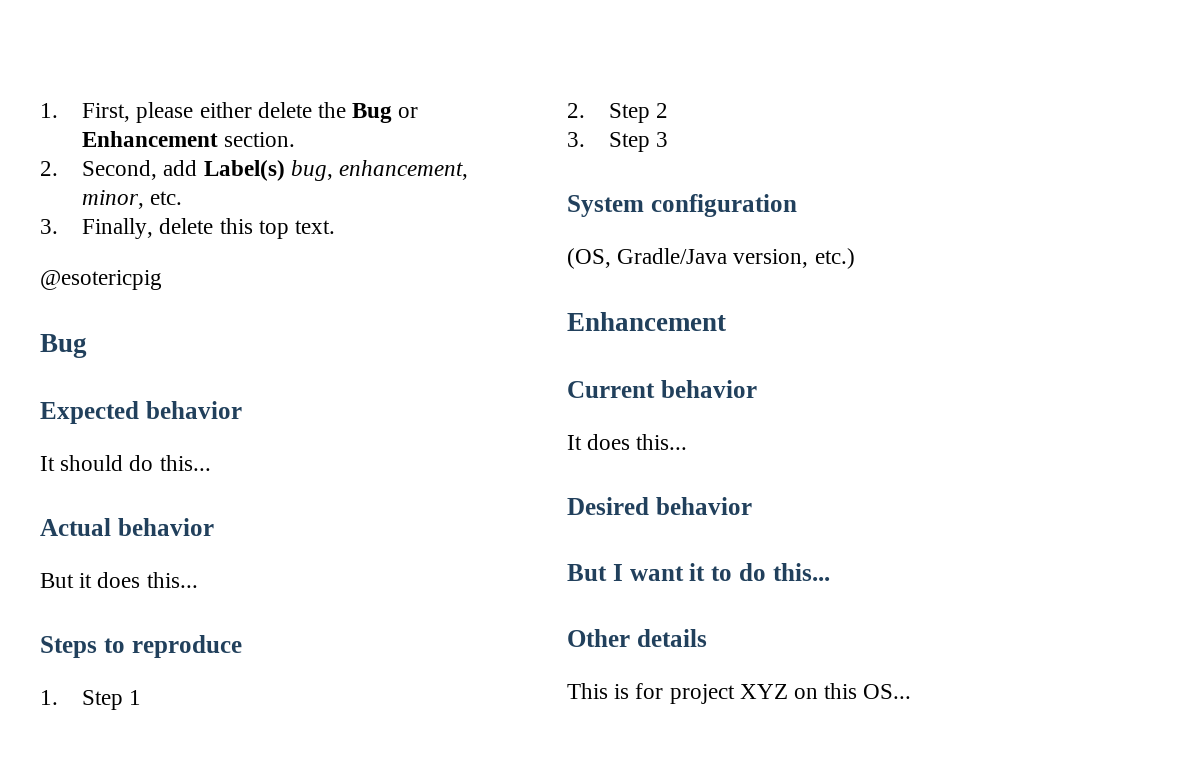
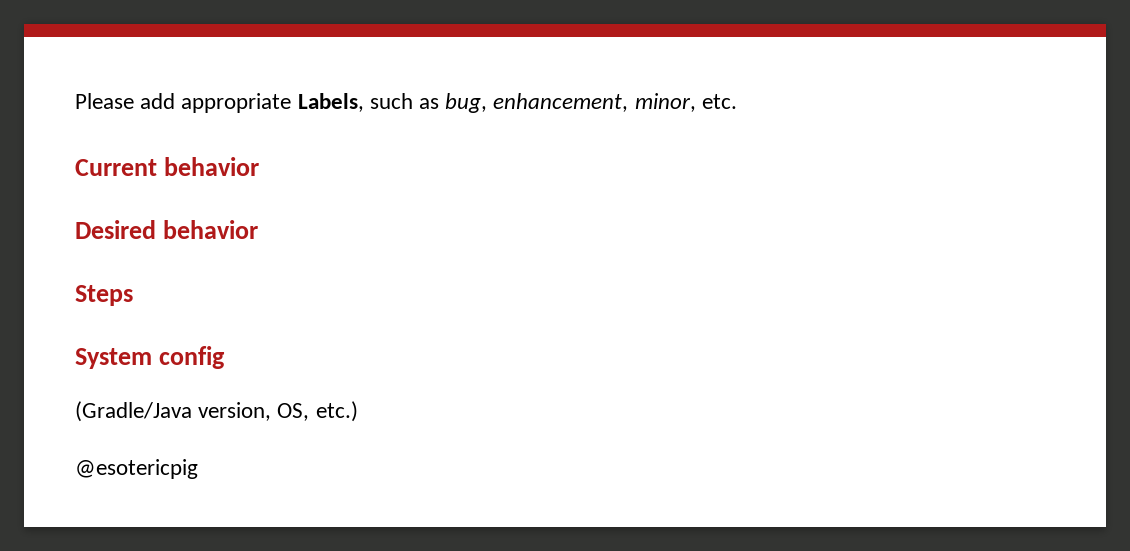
[40,102,419,123] [82,131,296,147] [40,160,469,181] [82,190,183,209] [40,218,336,239] [40,270,162,290] [40,334,87,358] [40,401,242,424] [40,455,211,471] [40,518,214,536] [40,572,198,588] [40,635,242,658] [40,690,142,710] [567,103,669,123] [567,132,669,152] [567,194,797,217] [567,248,855,269] [567,312,726,331] 1. First, please either delete the Bug or Enhancement section. // 2. Second, add Label(s) bug, enhancement, minor, etc. // 3. Finally, delete this top text. // @esotericpig // Bug // Expected behavior // It should do this... // Actual behavior // But it does this... // Steps to reproduce // 1. Step 1 // 2. Step 2 // 3. Step 3 // System configuration // (OS, Gradle/Java version, etc.) // Enhancement -> [75,93,737,113] Please add appropriate Labels, such as bug, enhancement, minor, etc.
[567,434,688,450] // It does this... -> (260, 166) none
[567,563,830,581] [567,629,707,647] [567,683,912,704] But I want it to do this... // Other details // This is for project XYZ on this OS... -> [75,285,133,306] [75,346,226,369] [75,401,358,422] [75,459,198,479] Steps // System config // (Gradle/Java version, OS, etc.) // @esotericpig

